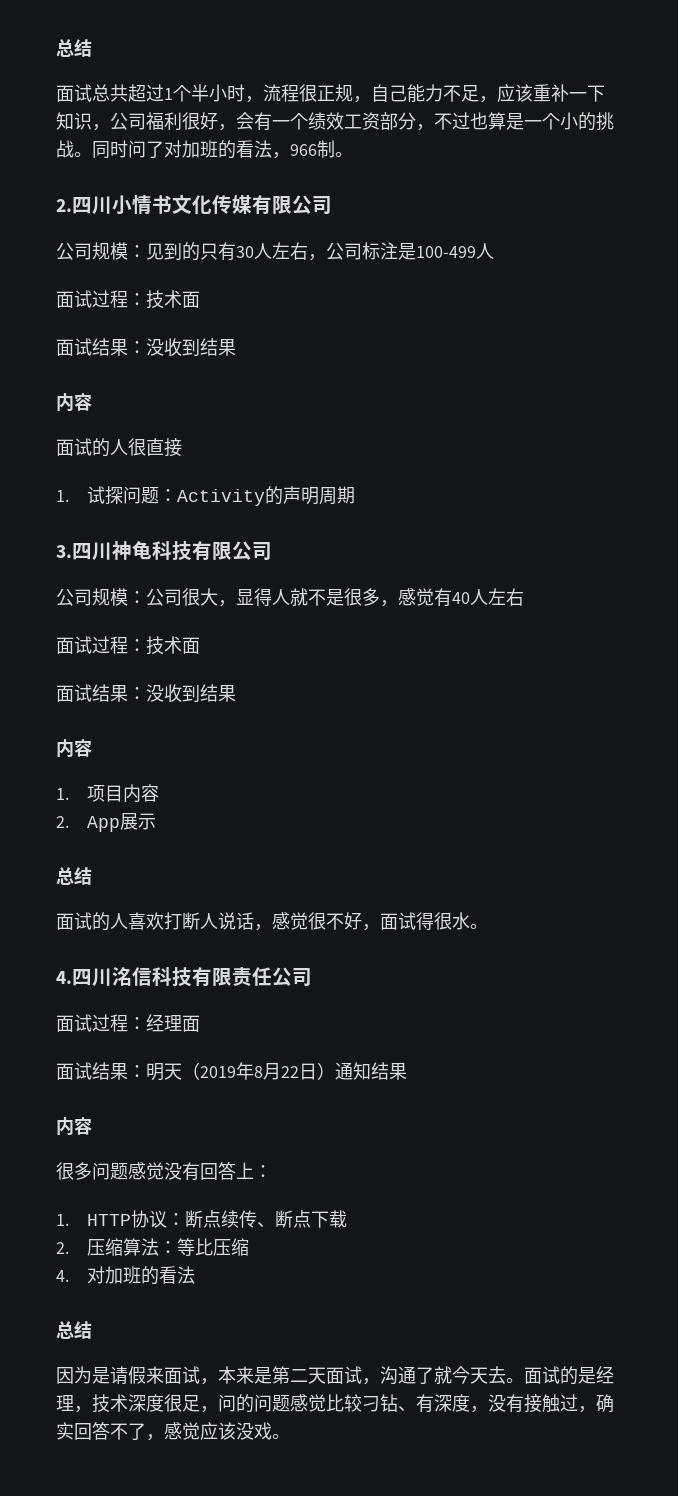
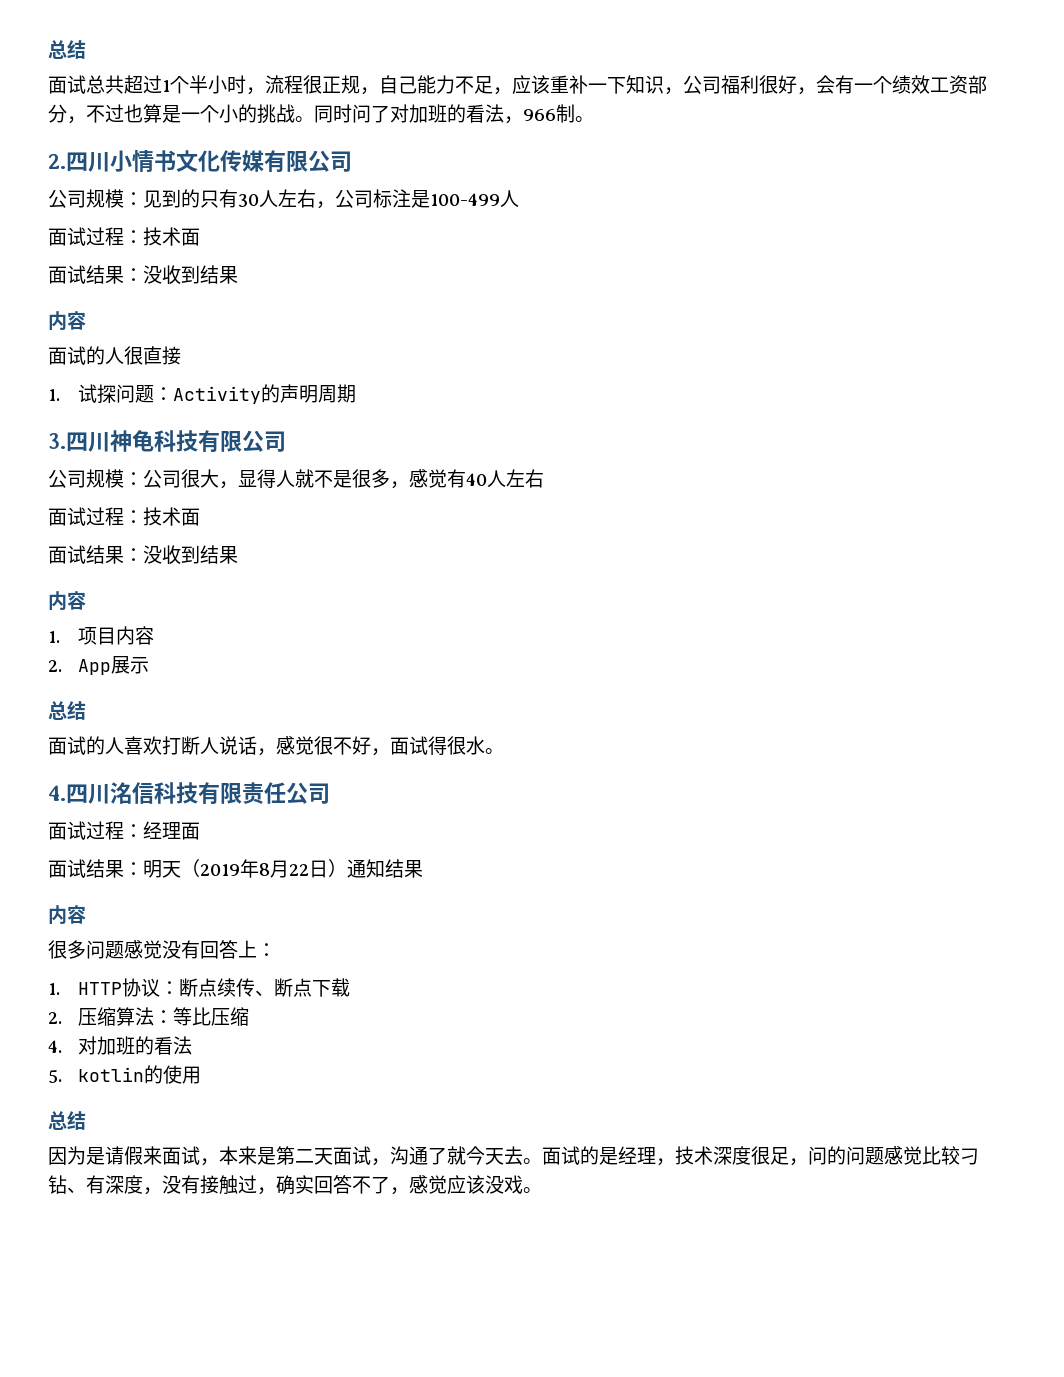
(195, 1275) none -> [48,1065,202,1084] // 5. kotlin的使用

